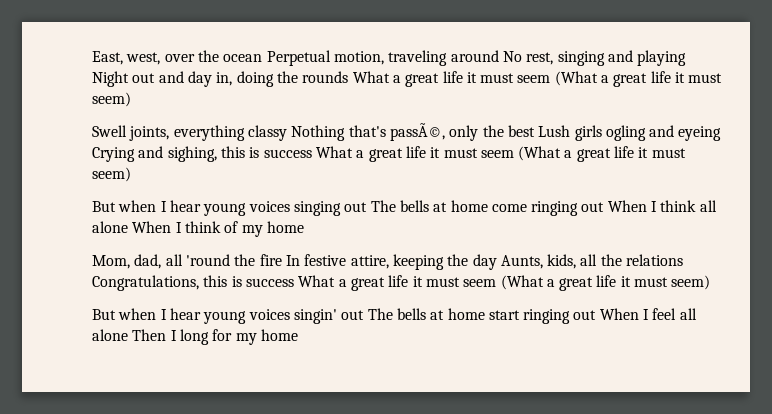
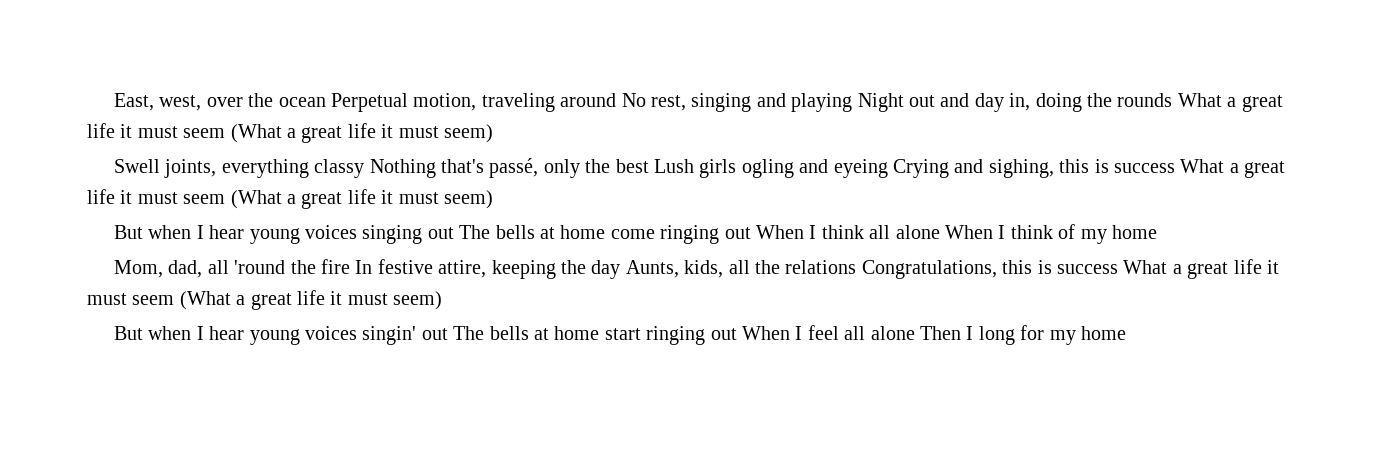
[389,123,445,141] passÃ©, -> [489,158,539,178] passé,

